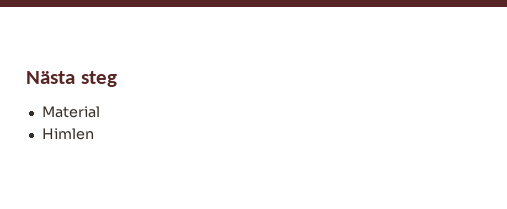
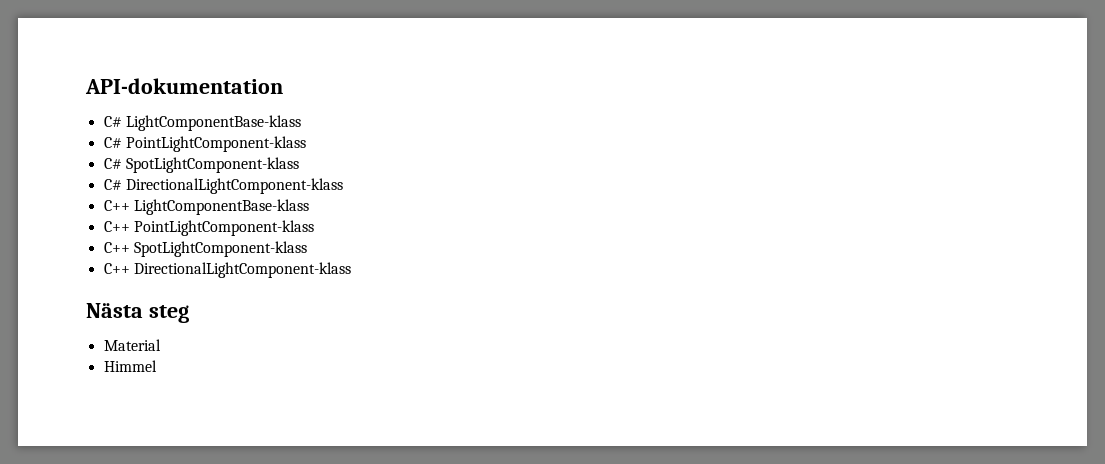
(26, 77) none -> [85,78,283,94] [103,115,301,131] [103,136,306,152] [103,157,299,173] [103,178,343,194] [103,199,309,215] [103,220,314,236] [103,241,307,257] [103,262,351,278] API-dokumentation // C# LightComponentBase-klass // C# PointLightComponent-klass // C# SpotLightComponent-klass // C# DirectionalLightComponent-klass // C++ LightComponentBase-klass // C++ PointLightComponent-klass // C++ SpotLightComponent-klass // C++ DirectionalLightComponent-klass //
[41,128,94,140] Himlen -> [103,360,157,372] Himmel

